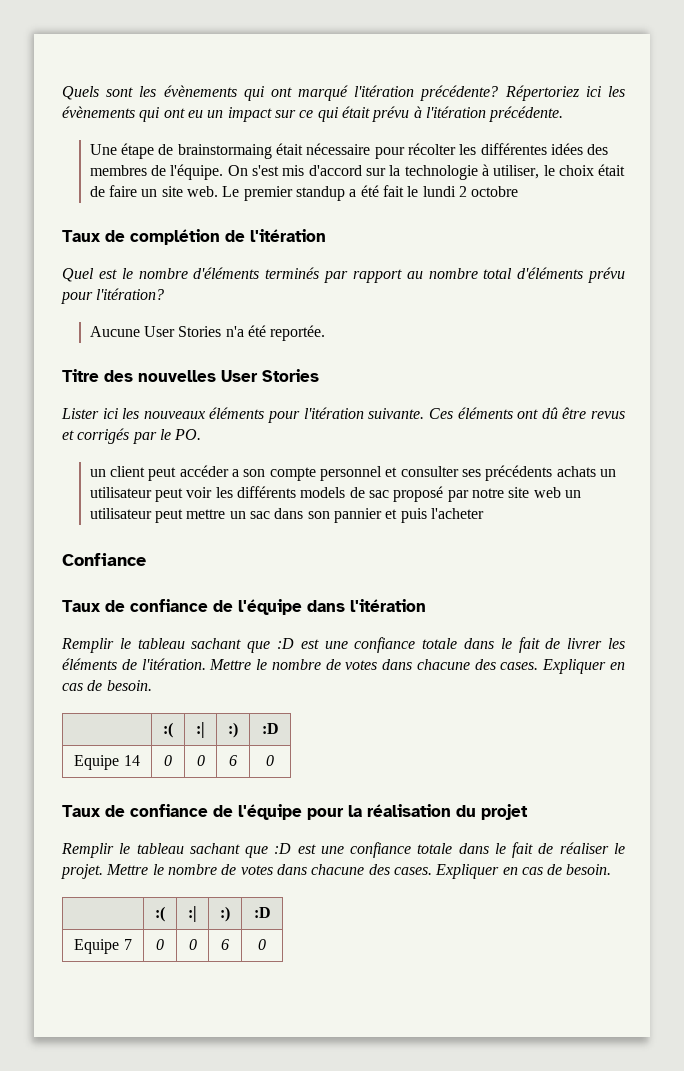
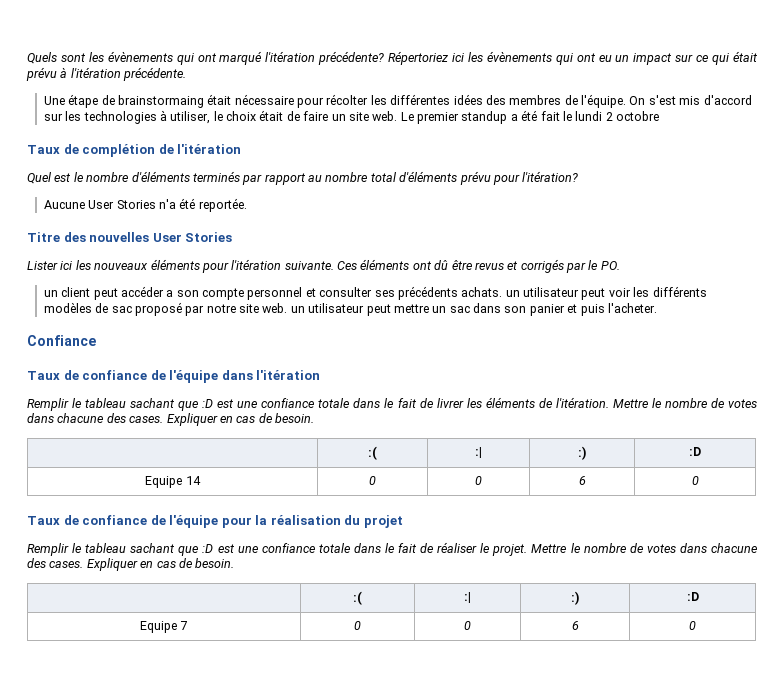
[389,165,478,180] la technologie -> [65,111,157,124] les technologies
[556,466,596,477] achats -> [461,287,503,297] achats.
[300,487,346,498] models -> [43,302,92,313] modèles
[533,487,561,498] web -> [262,303,288,313] web.
[333,508,382,523] pannier -> [529,304,565,316] panier
[430,508,484,519] l'acheter -> [607,303,657,313] l'acheter.

